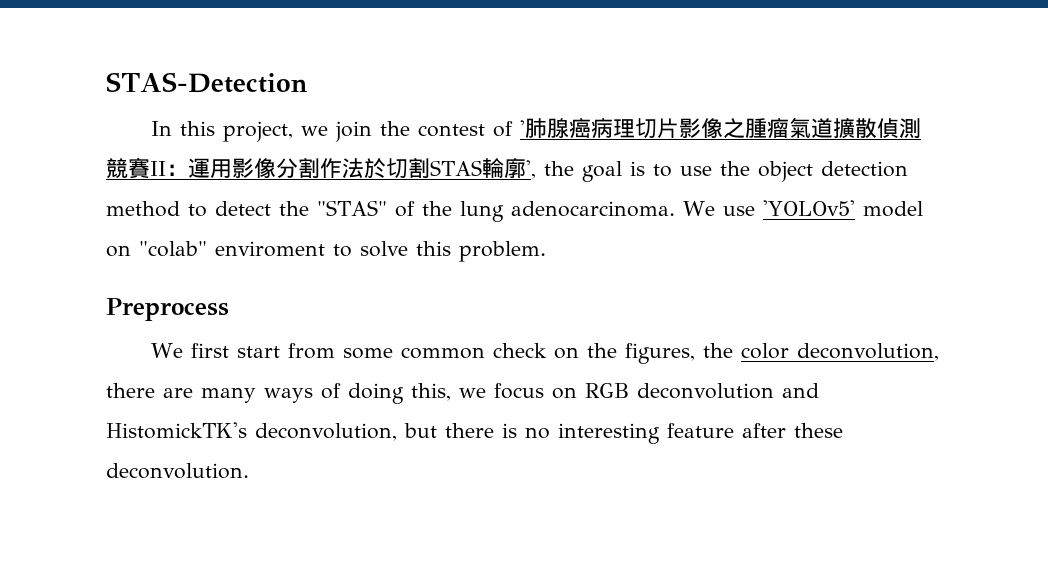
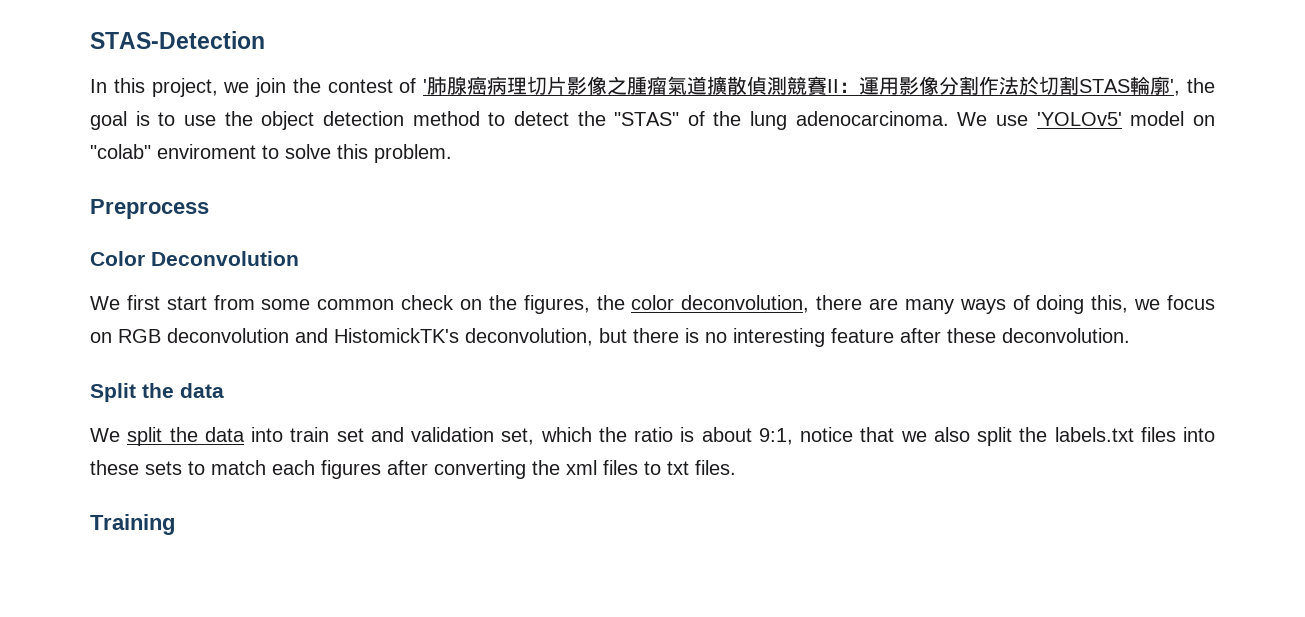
(229, 309) none -> [90,251,299,266] // Color Deconvolution
(249, 471) none -> [90,383,224,402] [90,427,1215,446] [90,460,736,479] [90,514,175,535] // Split the data // We split the data into train set and validation set, which the ratio is about 9:1, notice that we also split the labels.txt files into these sets to match each figures after converting the xml files to txt files. // Training

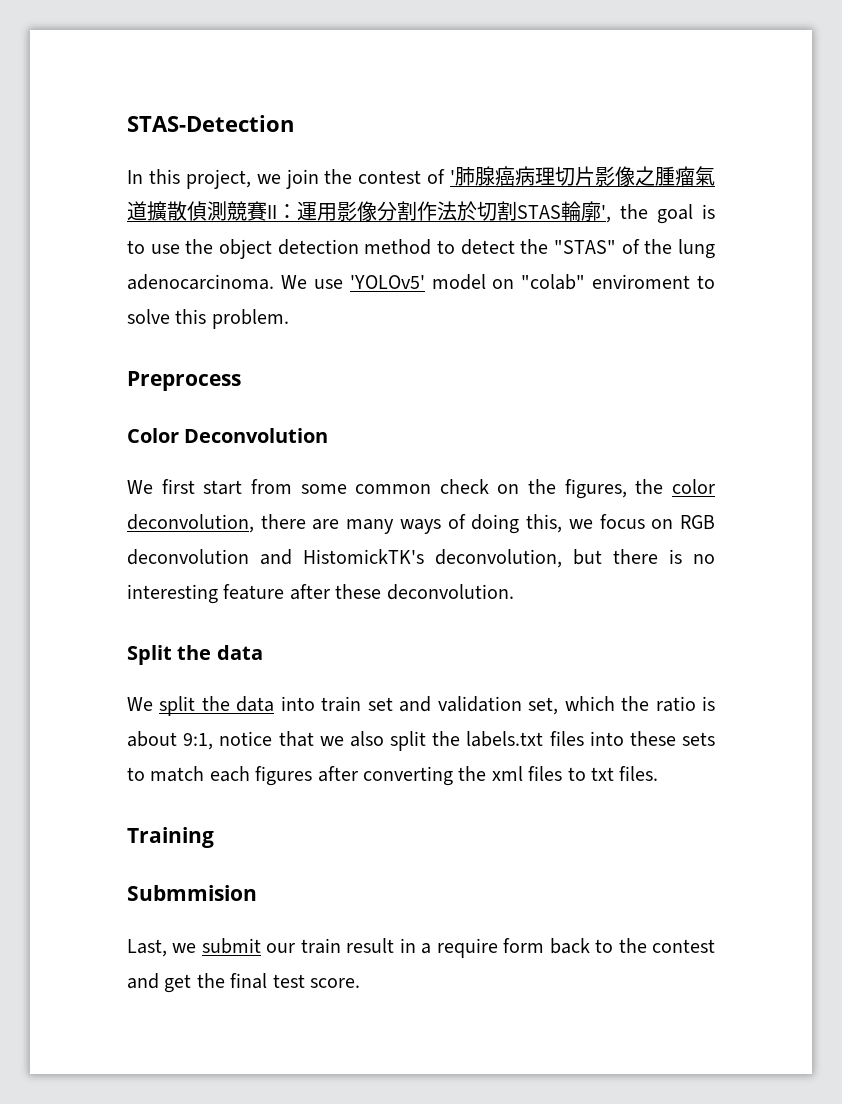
(175, 524) none -> [127,885,257,901] [127,938,715,958] [127,973,360,993] // Submmision // Last, we submit our train result in a require form back to the contest and get the final test score.

